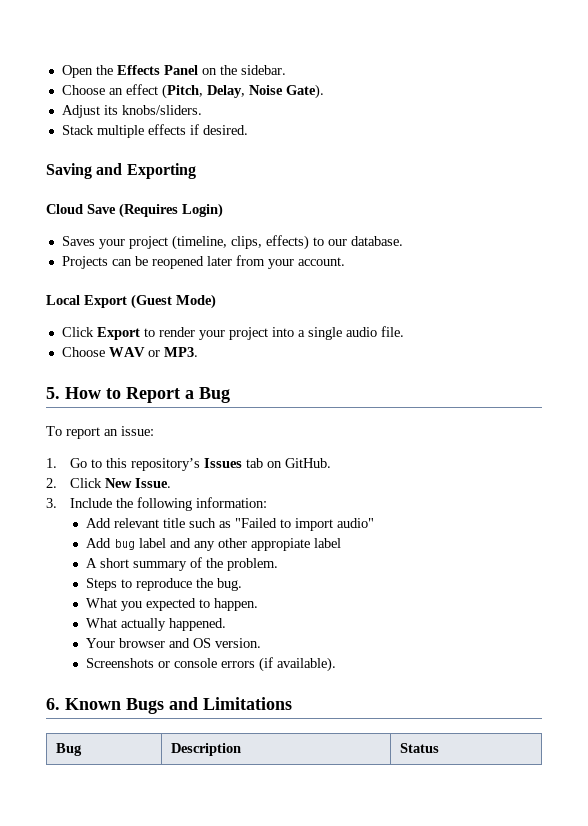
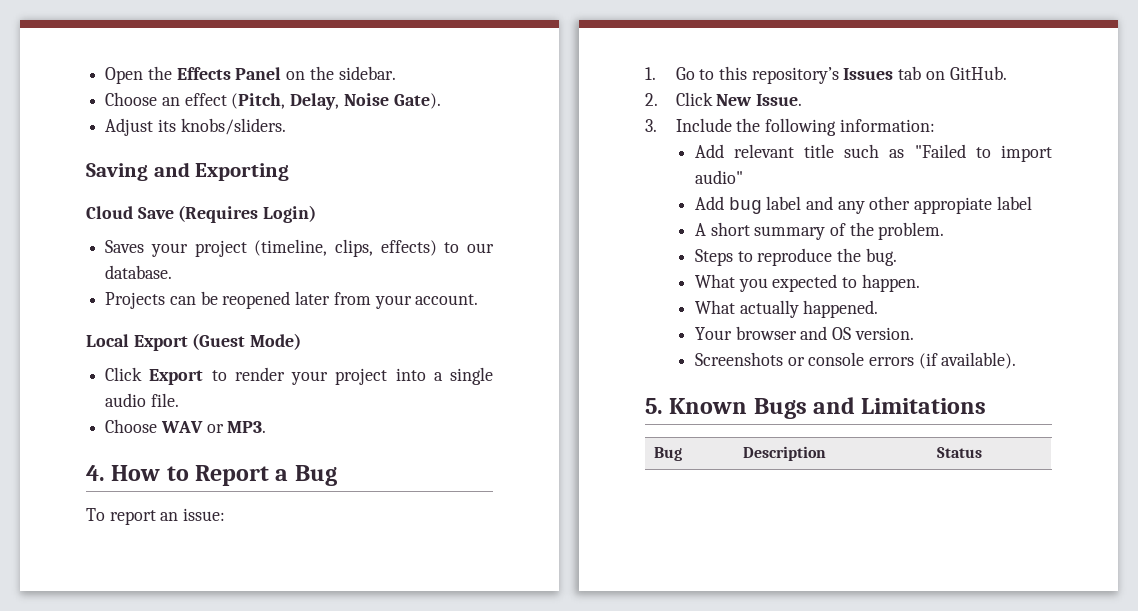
[61,124,248,138] // Stack multiple effects if desired. -> (286, 126) none
[46,387,60,399] 5. -> [86,465,105,481] 4.
[46,698,60,710] 6. -> [645,398,663,414] 5.

